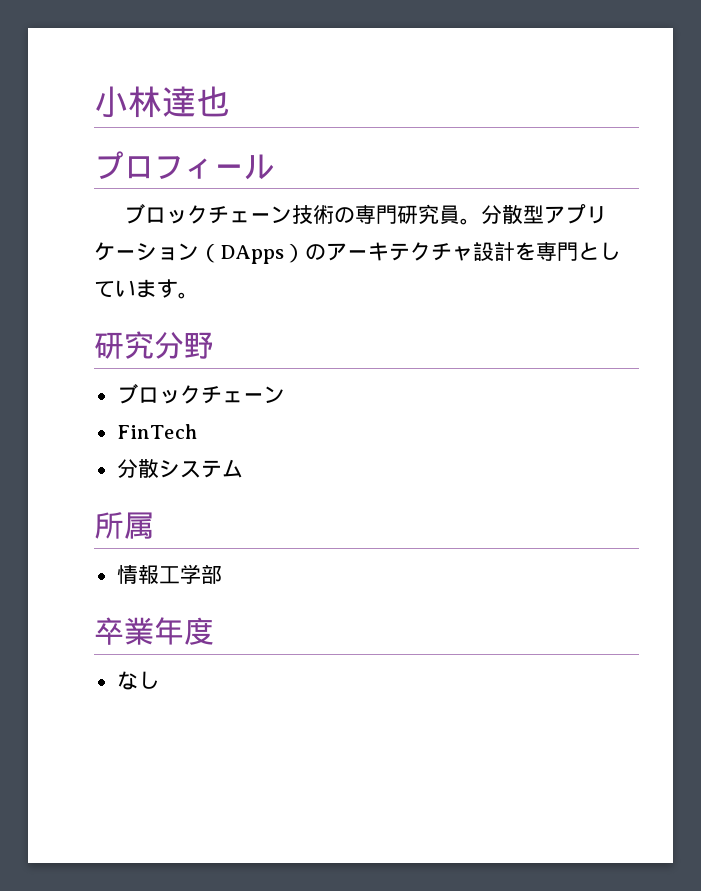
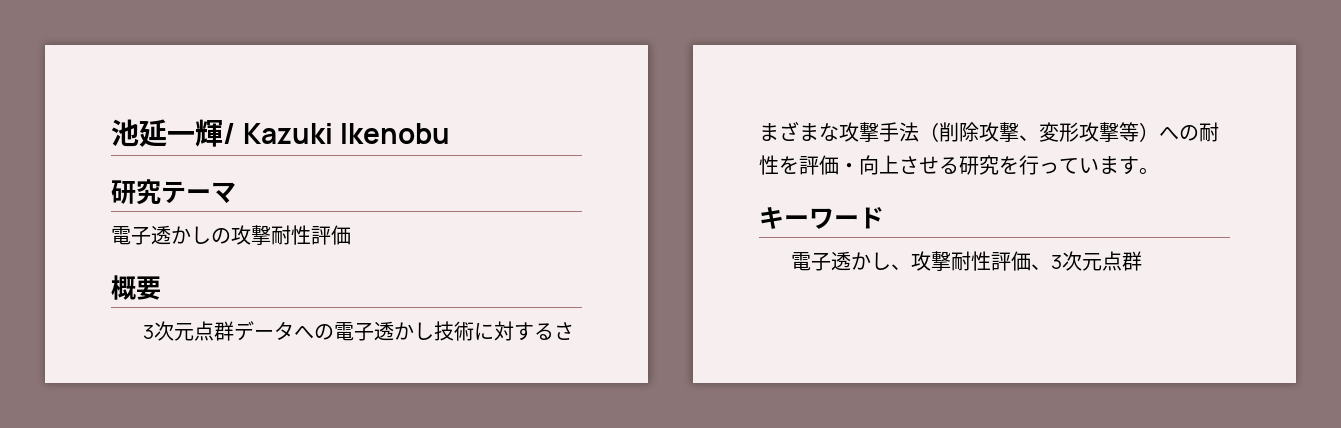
[94,86,230,118] [94,151,274,180] [123,204,607,225] [94,241,620,264] [94,279,199,299] [94,331,214,359] [116,384,285,404] [116,424,197,439] [116,459,243,478] [94,512,154,539] [116,564,222,584] [94,617,214,645] [116,671,159,690] 小林達也 // プロフィール // ブロックチェーン技術の専門研究員。分散型アプリケーション（DApps）のアーキテクチャ設計を専門としています。 // 研究分野 // ブロックチェーン // FinTech // 分散システム // 所属 // 情報工学部 // 卒業年度 // なし -> [111,119,451,147] [111,179,236,205] [111,225,351,245] [111,275,161,300] [142,321,574,341] [759,121,1219,142] [759,155,1159,175] [759,207,884,229] [790,251,1142,271] 池延一輝/ Kazuki Ikenobu // 研究テーマ // 電子透かしの攻撃耐性評価 // 概要 // 3次元点群データへの電子透かし技術に対するさまざまな攻撃手法（削除攻撃、変形攻撃等）への耐性を評価・向上させる研究を行っています。 // キーワード // 電子透かし、攻撃耐性評価、3次元点群

